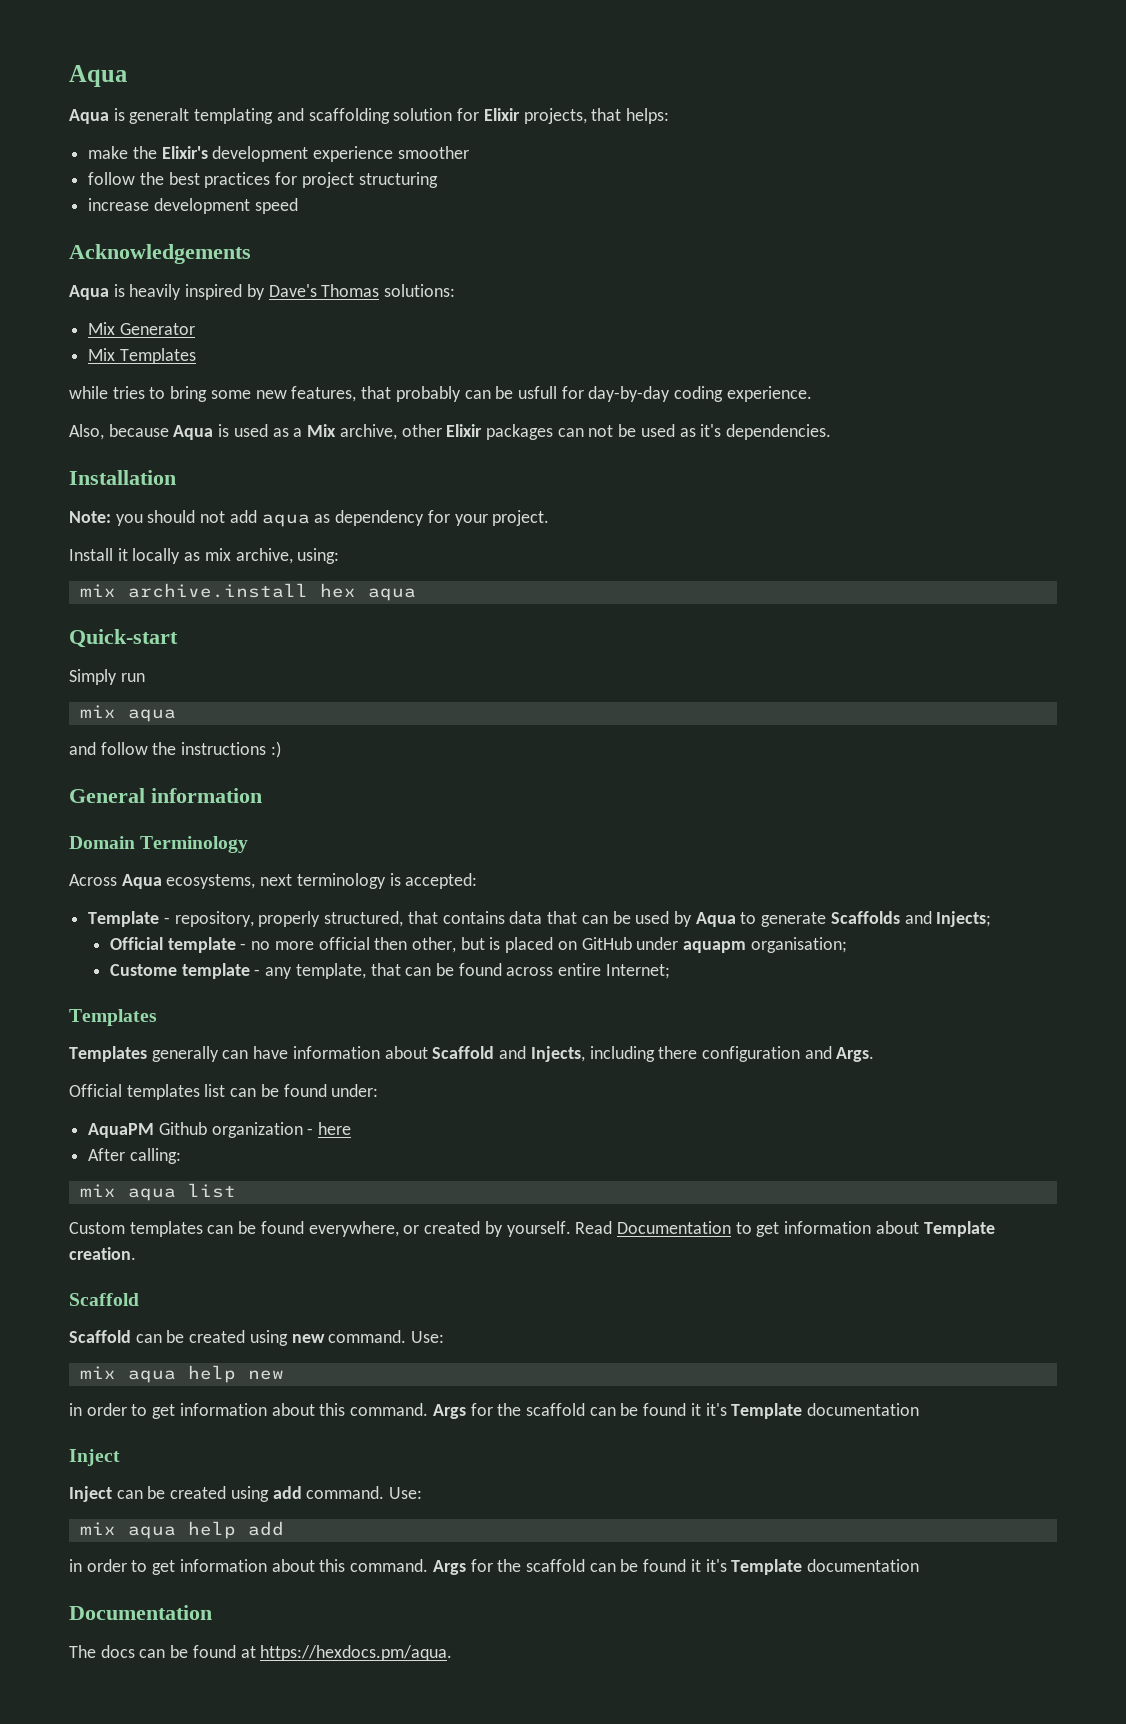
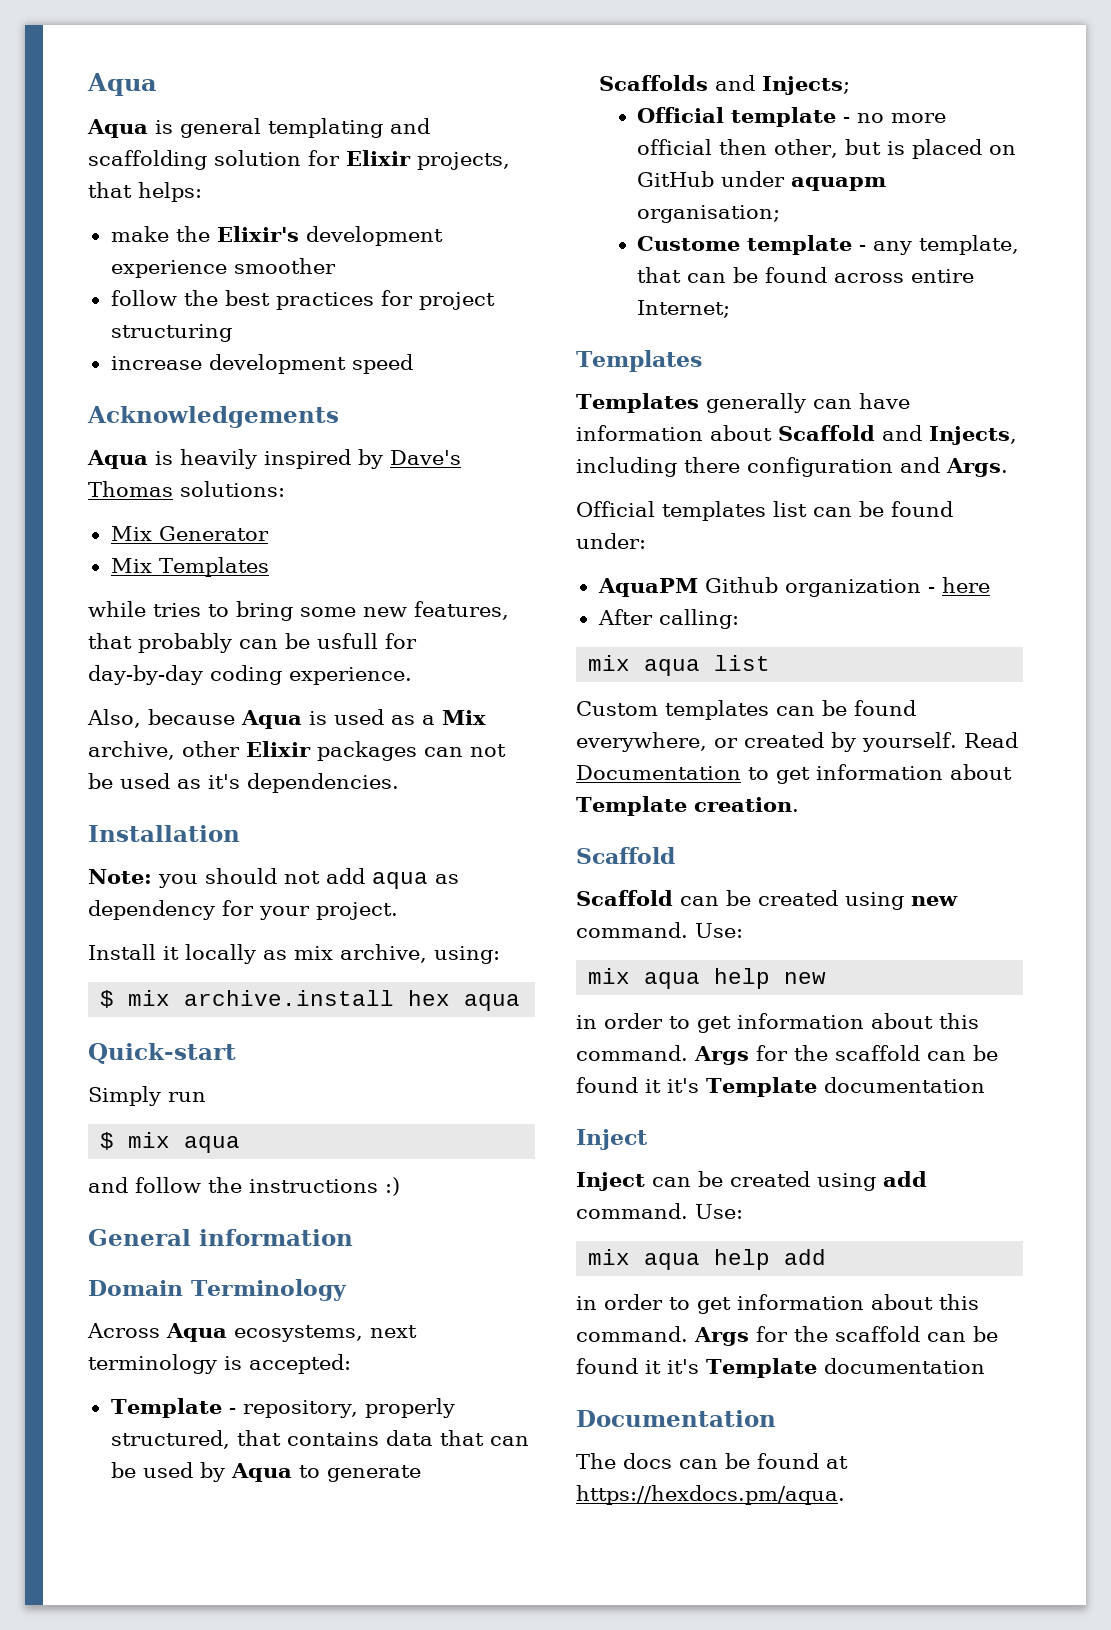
[129,108,190,124] generalt -> [180,118,261,138] general
(340, 556) none -> [100,990,115,1008] $
(145, 677) none -> [100,1132,115,1150] $

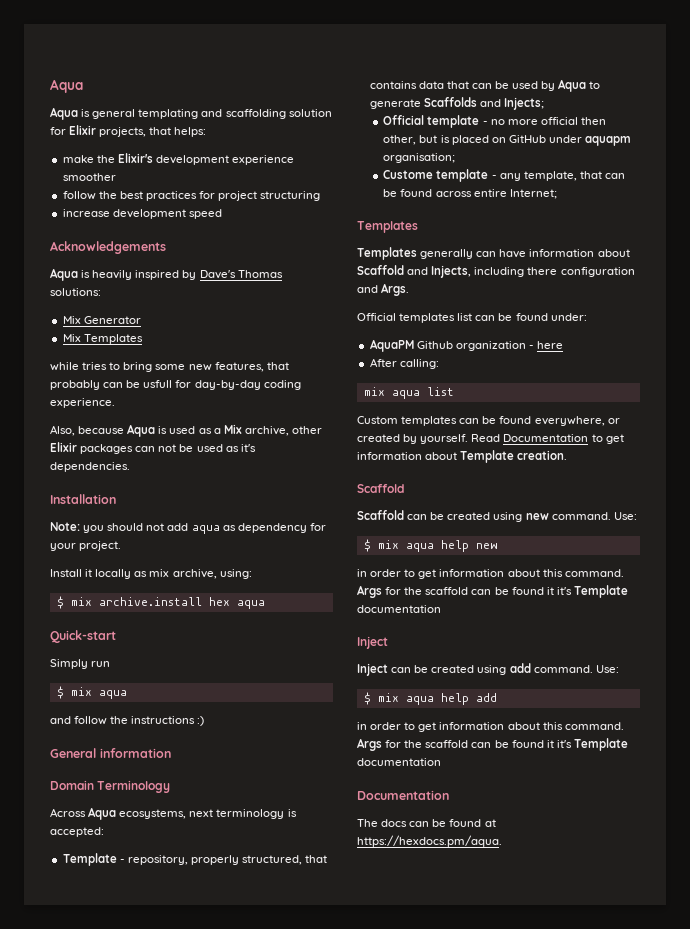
(743, 930) none -> [363,539,371,552] $
(743, 1211) none -> [363,692,371,705] $

